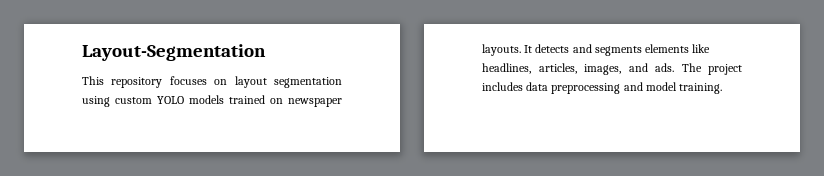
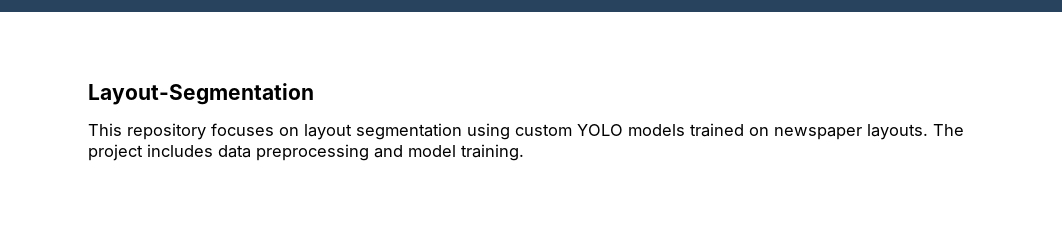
[524,44,711,56] [482,63,674,75] It detects and segments elements like headlines, articles, images, and ads. -> (928, 132) none

